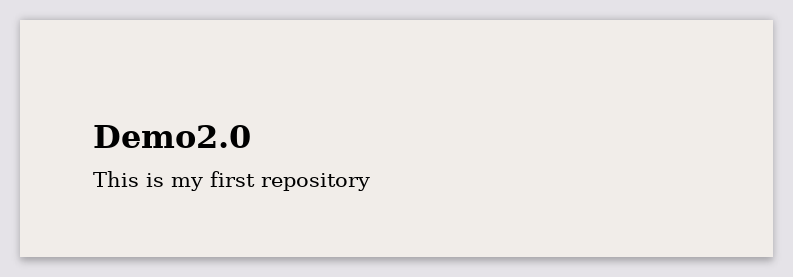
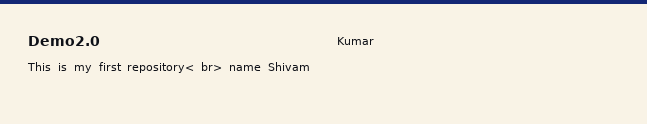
[261,173,370,191] repository -> [127,62,310,73] [337,37,374,45] repository< br> name Shivam Kumar

